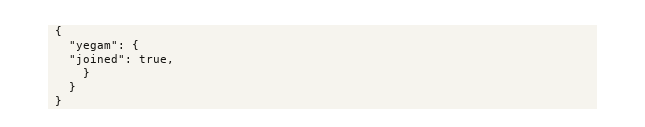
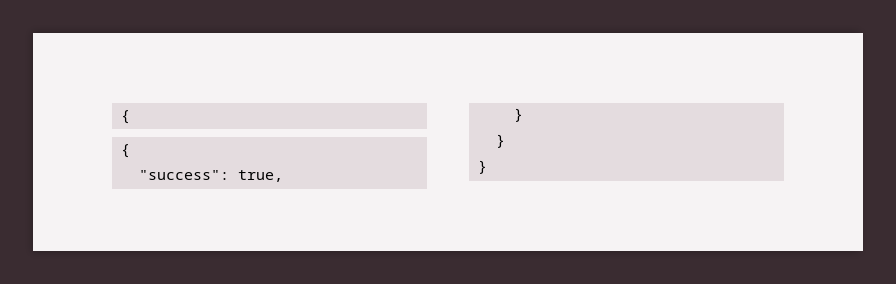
[54,26,62,36] [68,40,139,51] [68,54,132,65] { // "yegam": { // "joined": -> [121,110,130,124] [121,144,130,158] [139,170,229,180] { // { // "success":

